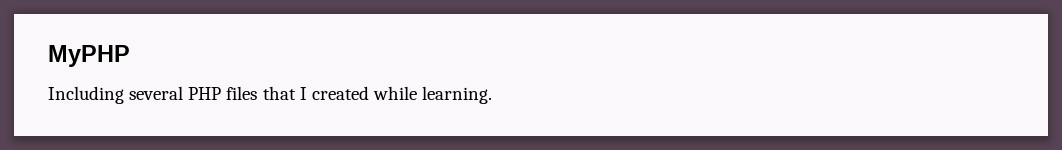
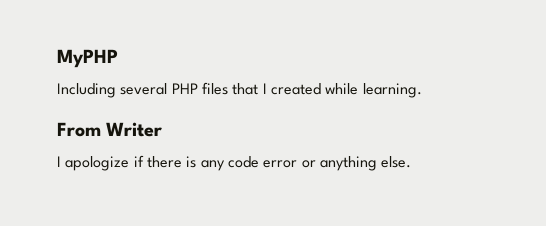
(493, 95) none -> [57,122,163,137] [57,155,412,171] // From Writer // I apologize if there is any code error or anything else.

